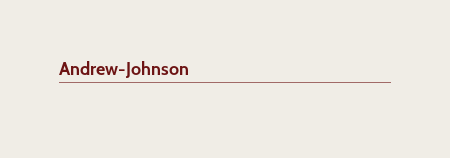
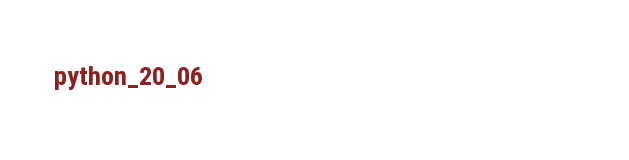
[59,61,189,78] Andrew-Johnson -> [54,66,203,90] python_20_06

